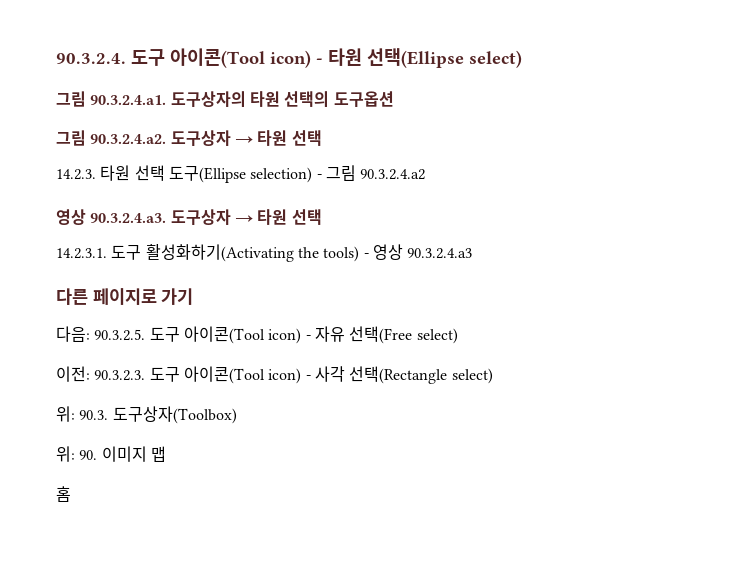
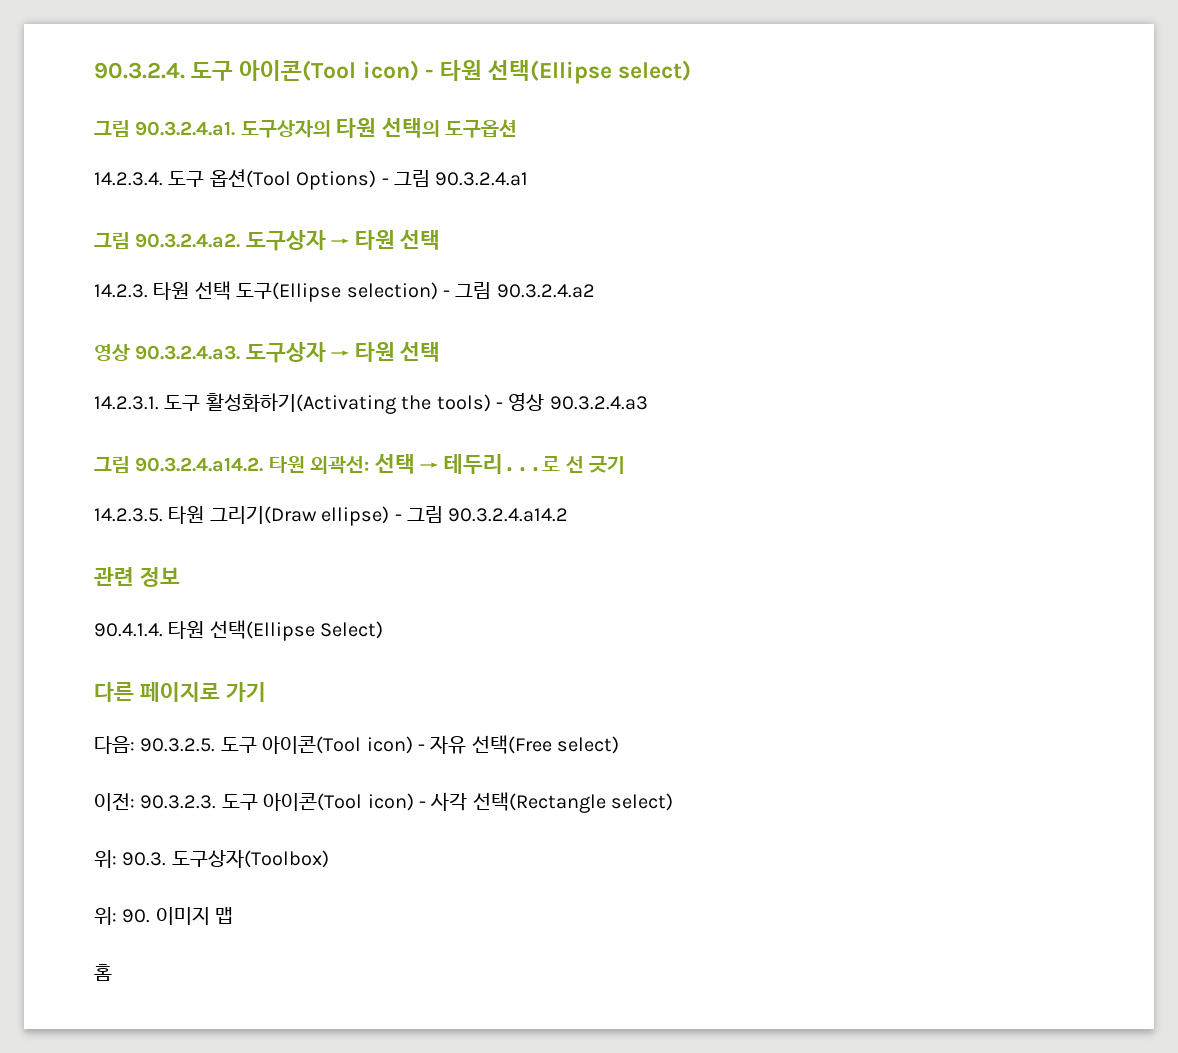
(394, 99) none -> [94,169,529,190] // 14.2.3.4. 도구 옵션(Tool Options) - 그림 90.3.2.4.a1
(473, 253) none -> [94,453,626,474] [94,506,569,526] [94,567,180,587] [94,620,384,641] // 그림 90.3.2.4.a14.2. 타원 외곽선: 선택 → 테두리...로 선 긋기 // 14.2.3.5. 타원 그리기(Draw ellipse) - 그림 90.3.2.4.a14.2 // 관련 정보 // 90.4.1.4. 타원 선택(Ellipse Select)

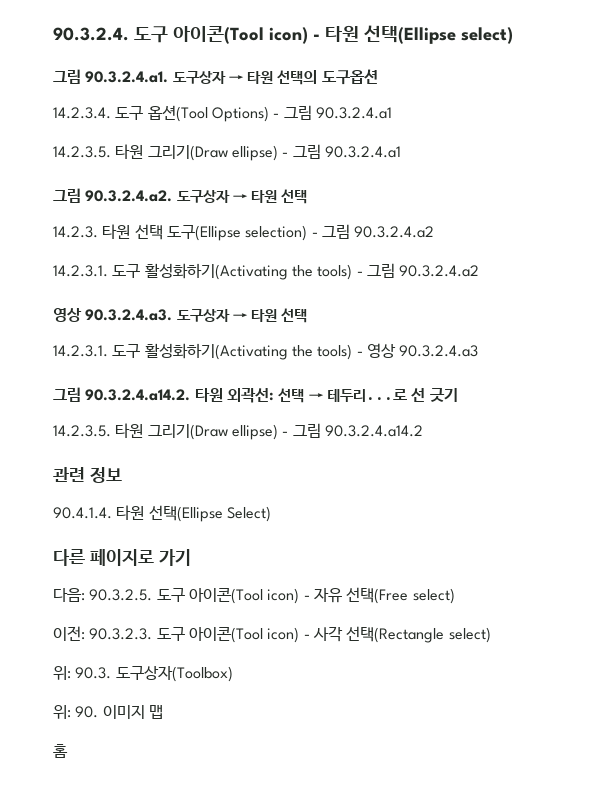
[240,120,331,138] 도구상자의 -> [172,71,244,84] 도구상자 →
(529, 179) none -> [53,144,401,161] // 14.2.3.5. 타원 그리기(Draw ellipse) - 그림 90.3.2.4.a1
(595, 291) none -> [53,263,480,280] // 14.2.3.1. 도구 활성화하기(Activating the tools) - 그림 90.3.2.4.a2

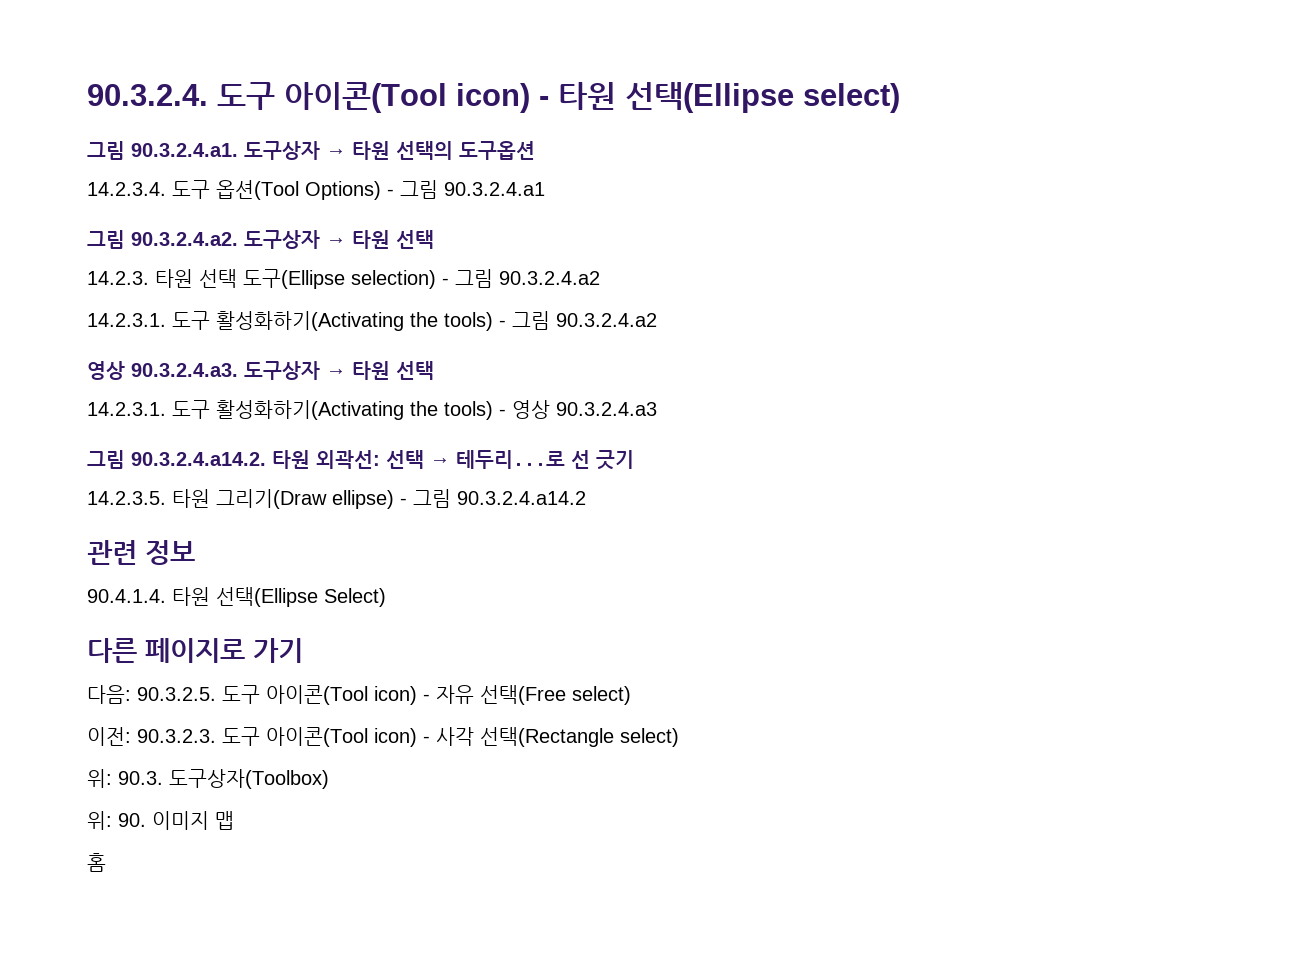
[53,144,401,161] // 14.2.3.5. 타원 그리기(Draw ellipse) - 그림 90.3.2.4.a1 -> (545, 189) none

